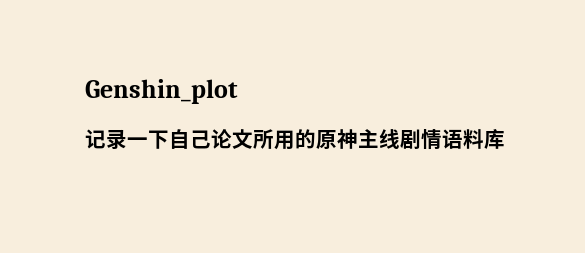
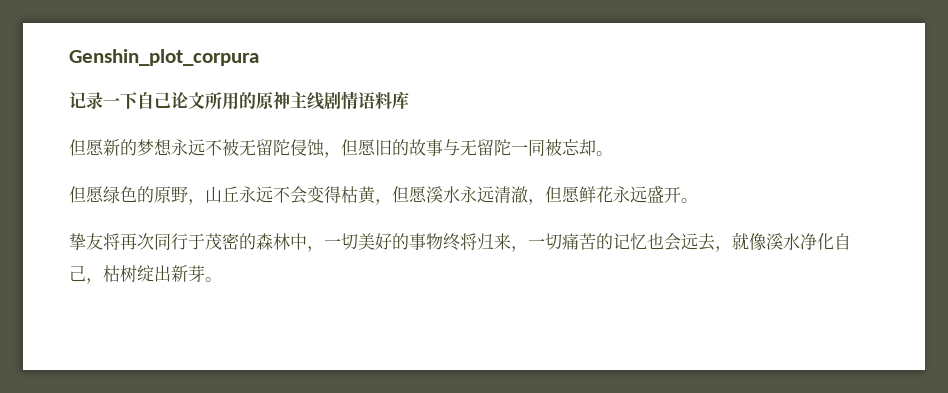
[85,79,238,104] Genshin_plot -> [69,49,259,66] Genshin_plot_corpura
(505, 139) none -> [69,139,613,158] [69,186,698,205] [69,232,851,252] [69,265,222,284] // 但愿新的梦想永远不被无留陀侵蚀，但愿旧的故事与无留陀一同被忘却。 // 但愿绿色的原野，山丘永远不会变得枯黄，但愿溪水永远清澈，但愿鲜花永远盛开。 // 挚友将再次同行于茂密的森林中，一切美好的事物终将归来，一切痛苦的记忆也会远去，就像溪水净化自己，枯树绽出新芽。

